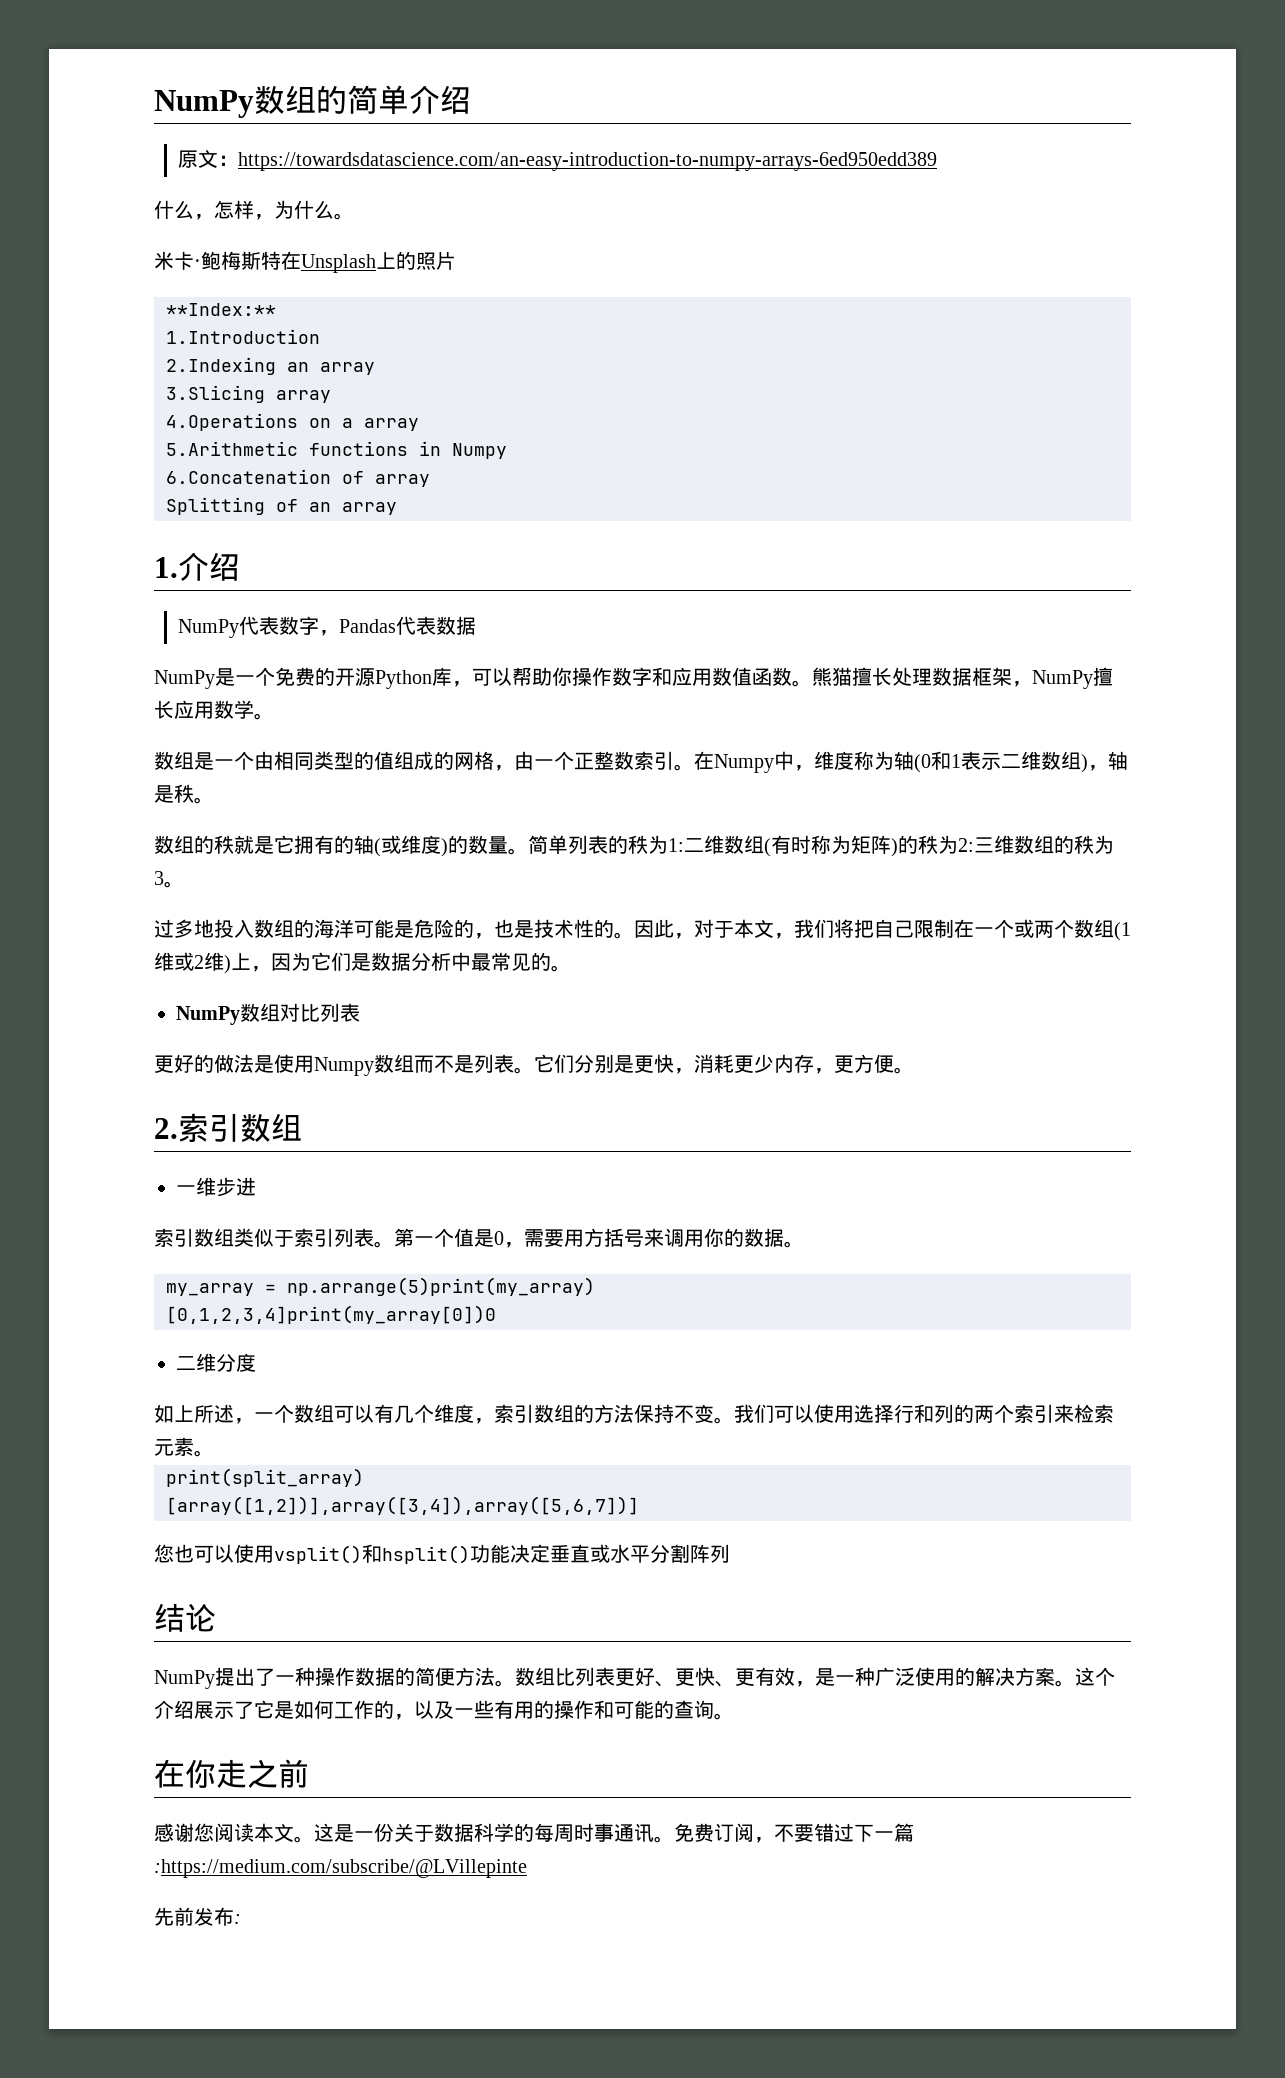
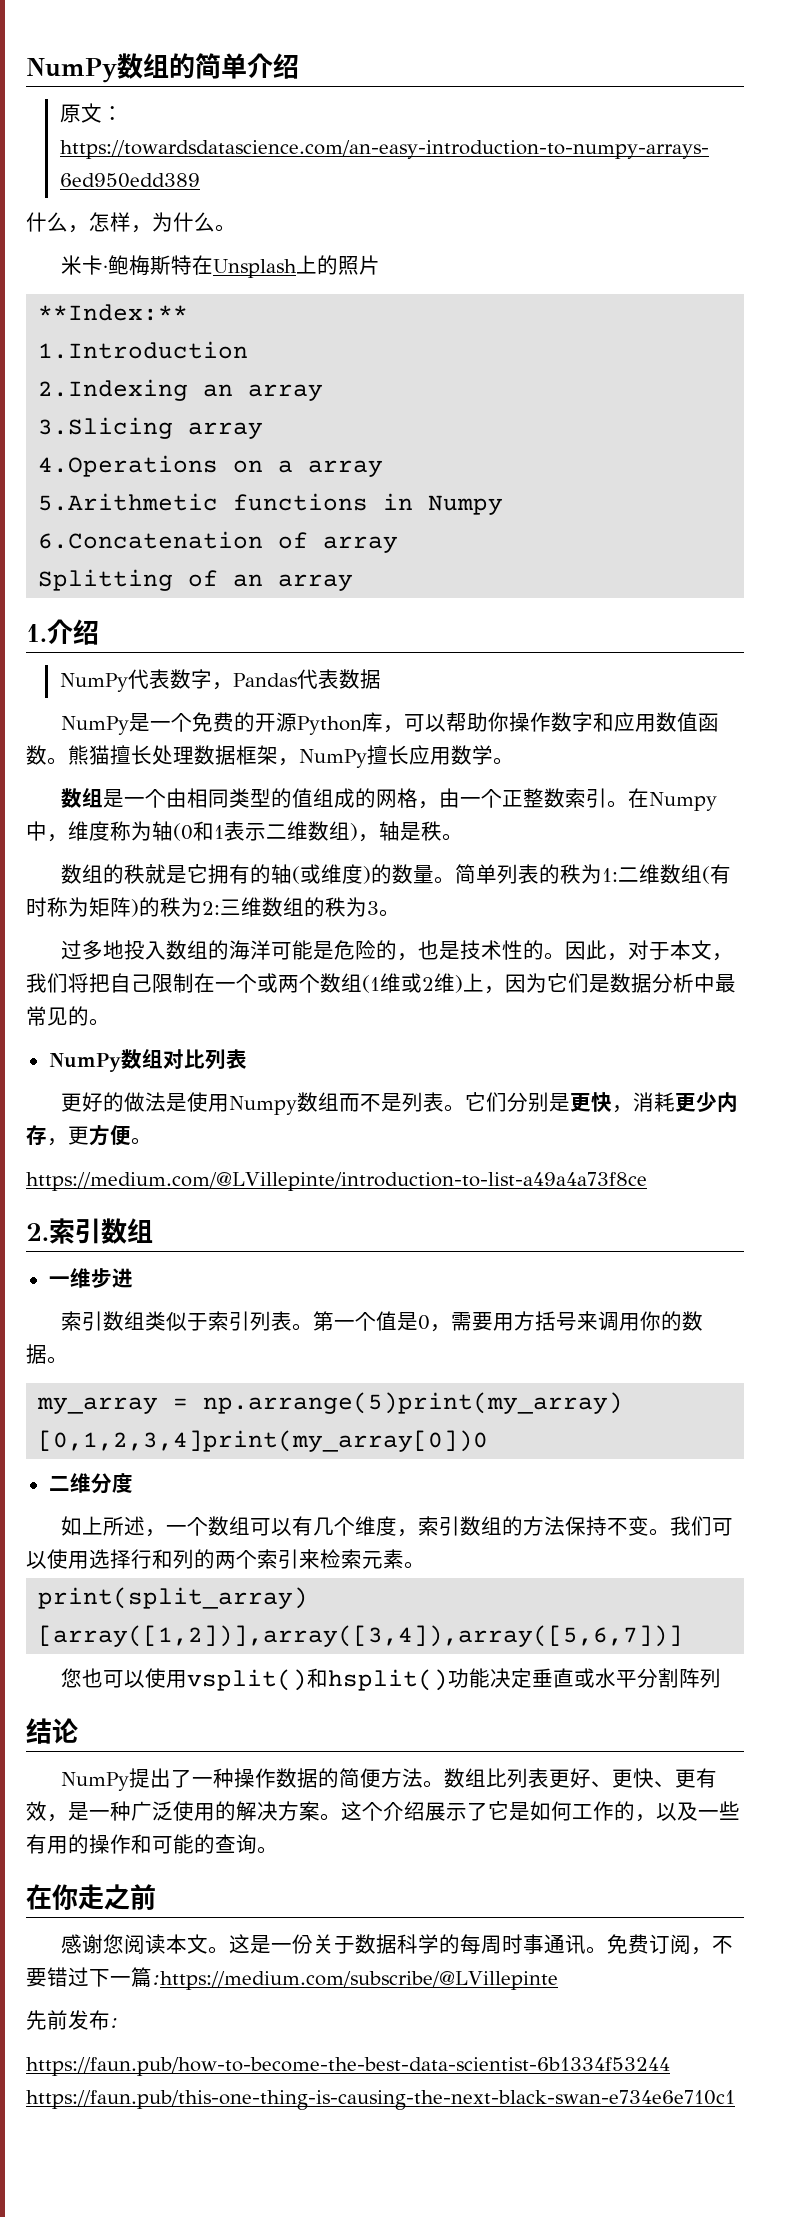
(914, 1070) none -> [26,1172,647,1191] // https://medium.com/@LVillepinte/introduction-to-list-a49a4a73f8ce
(241, 1919) none -> [26,2057,670,2076] [26,2090,735,2110] // https://faun.pub/how-to-become-the-best-data-scientist-6b1334f53244 https://faun.pub/this-one-thing-is-causing-the-next-black-swan-e734e6e710c1

